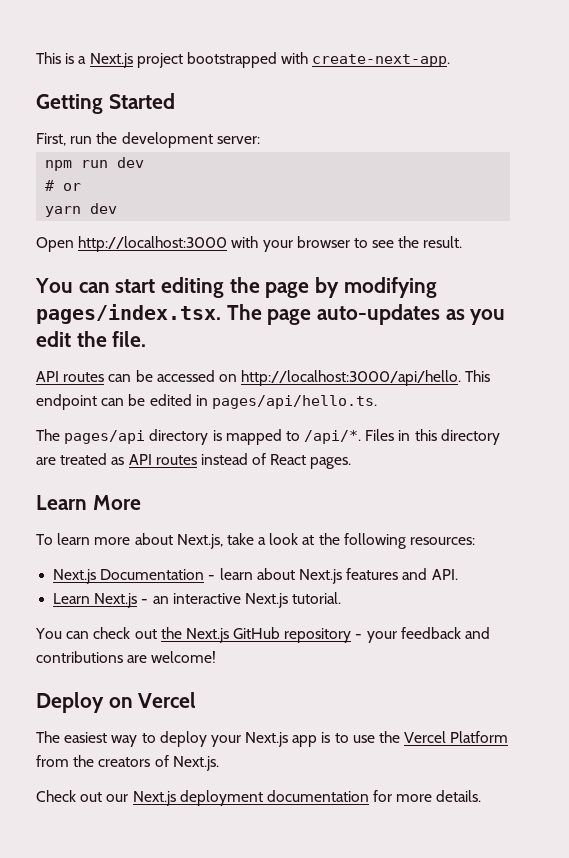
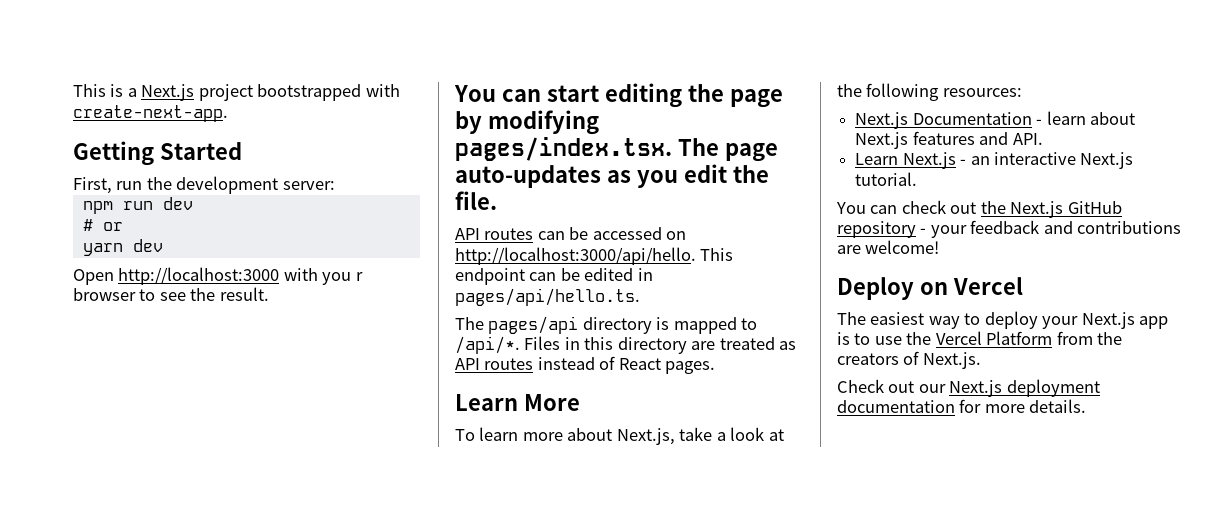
[262,240,293,252] your -> [322,272,363,285] you r

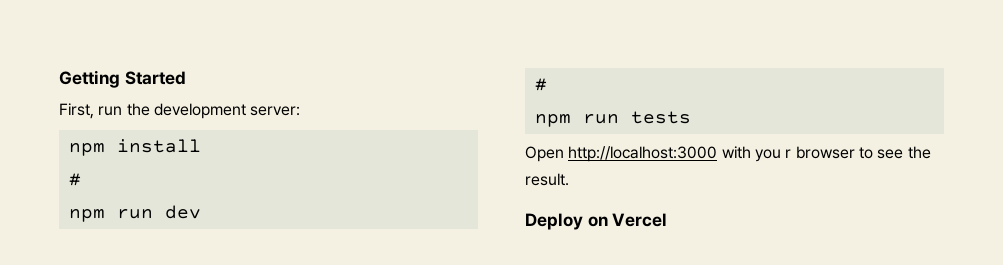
[73,84,400,101] [73,105,228,122] This is a Next.js project bootstrapped with create-next-app. // -> (59, 79) none
(335, 185) none -> [68,139,201,156] [68,173,81,186] // npm install // #
[102,222,123,231] [82,239,163,256] or // yarn dev -> [534,111,691,127] // npm run tests
[454,83,783,108] [455,110,599,135] [455,137,778,162] [455,164,769,188] [455,191,497,210] [455,227,687,240] [455,247,734,265] [455,268,653,285] [455,288,640,306] [455,316,758,334] [455,336,797,354] [455,356,716,374] [455,394,580,411] [455,427,784,445] [837,83,1022,101] [855,111,1135,129] [855,131,1043,149] [855,152,1134,169] [855,172,918,186] [836,200,1122,218] [837,220,1182,238] [837,240,940,254] [837,277,1023,300] [837,311,1169,329] [837,331,1123,345] [837,351,981,369] [837,379,1100,397] [837,399,1087,413] You can start editing the page by modifying pages/index.tsx. The page auto-updates as you edit the file. // API routes can be accessed on http://localhost:3000/api/hello. This endpoint can be edited in pages/api/hello.ts. // The pages/api directory is mapped to /api/*. Files in this directory are treated as API routes instead of React pages. // Learn More // To learn more about Next.js, take a look at the following resources: // Next.js Documentation - learn about Next.js features and API. // Learn Next.js - an interactive Next.js tutorial. // You can check out the Next.js GitHub repository - your feedback and contributions are welcome! // Deploy on Vercel // The easiest way to deploy your Next.js app is to use the Vercel Platform from the creators of Next.js. // Check out our Next.js deployment documentation for more details. -> [525,213,668,230] Deploy on Vercel

